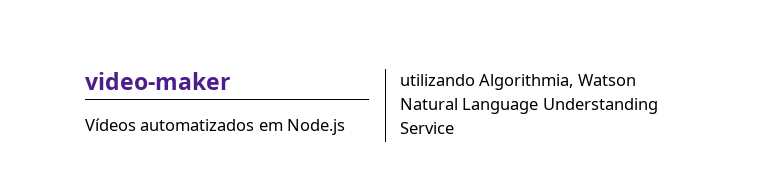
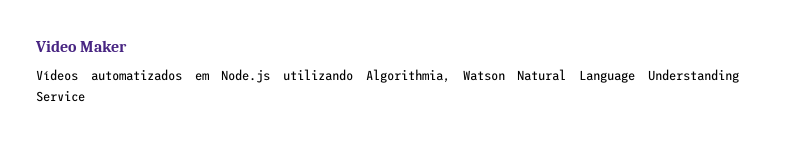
[85,72,230,90] video-maker -> [35,40,128,52] Video Maker

